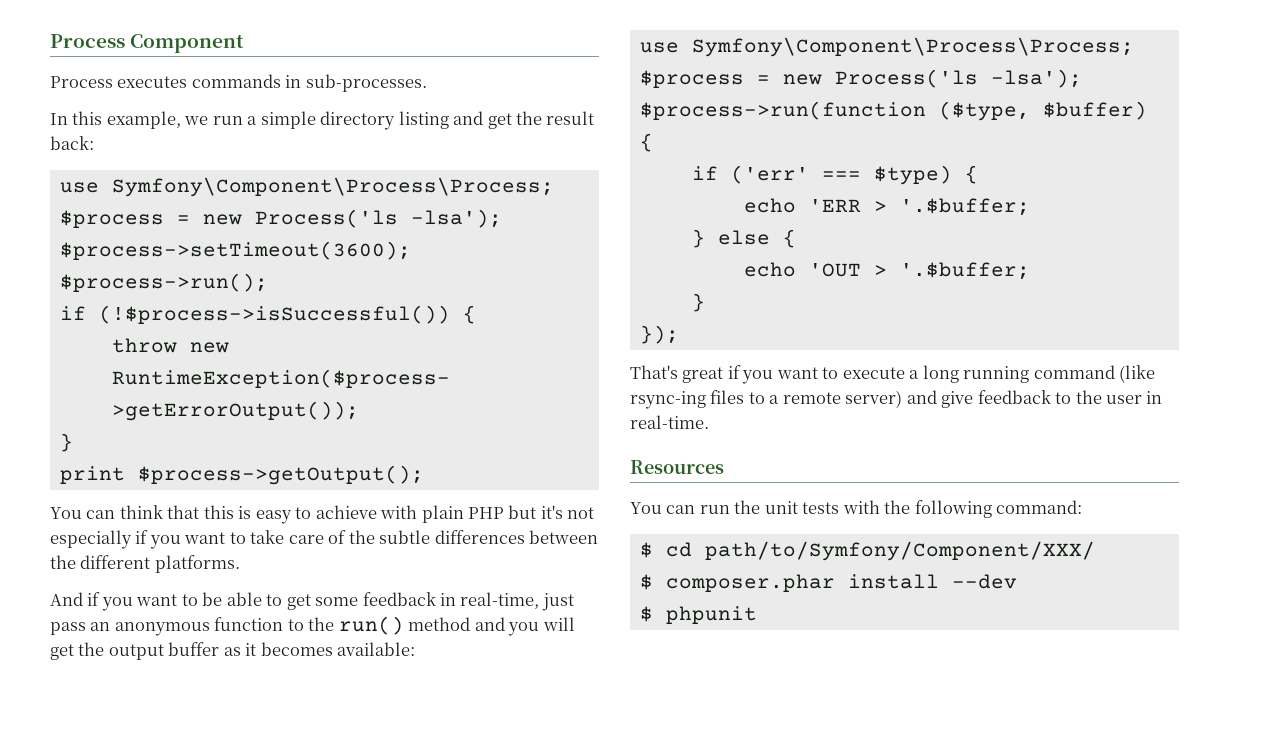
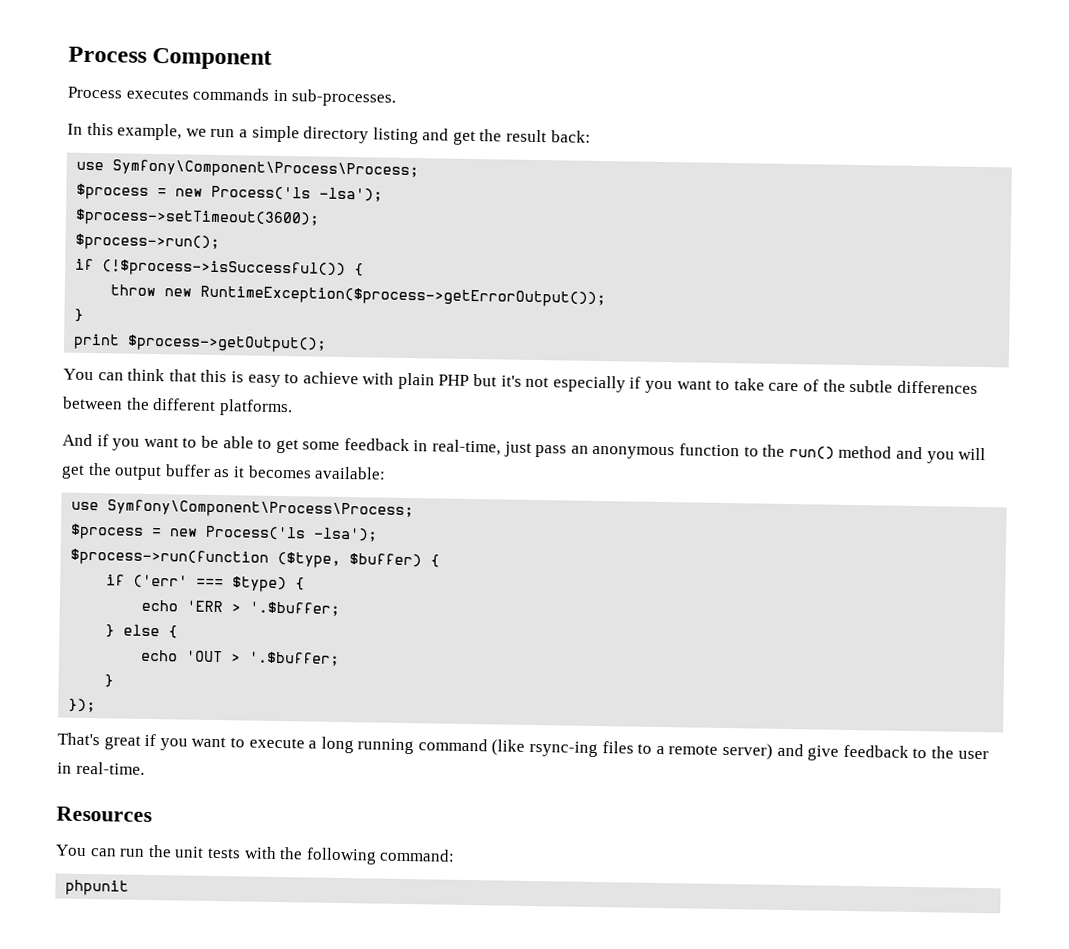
[639,541,1095,561] [639,574,1017,592] [639,606,653,622] $ cd path/to/Symfony/Component/XXX/ // $ composer.phar install --dev // $ -> (456, 855) none

